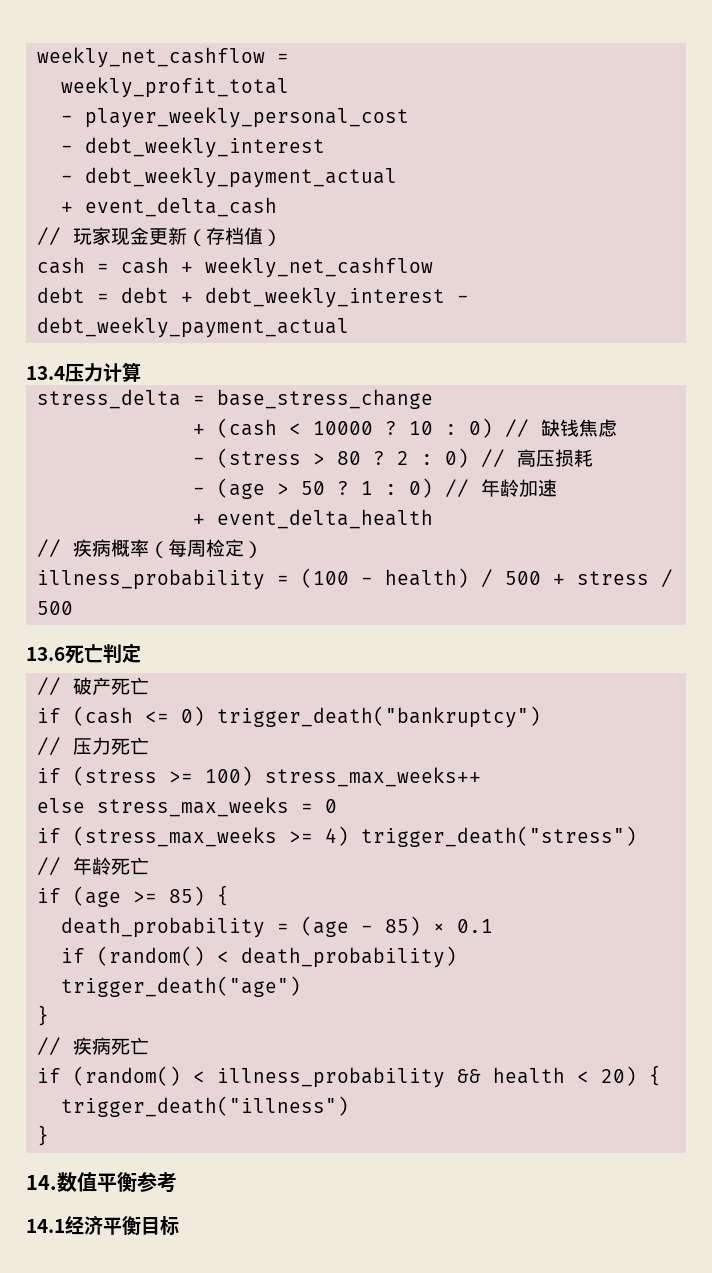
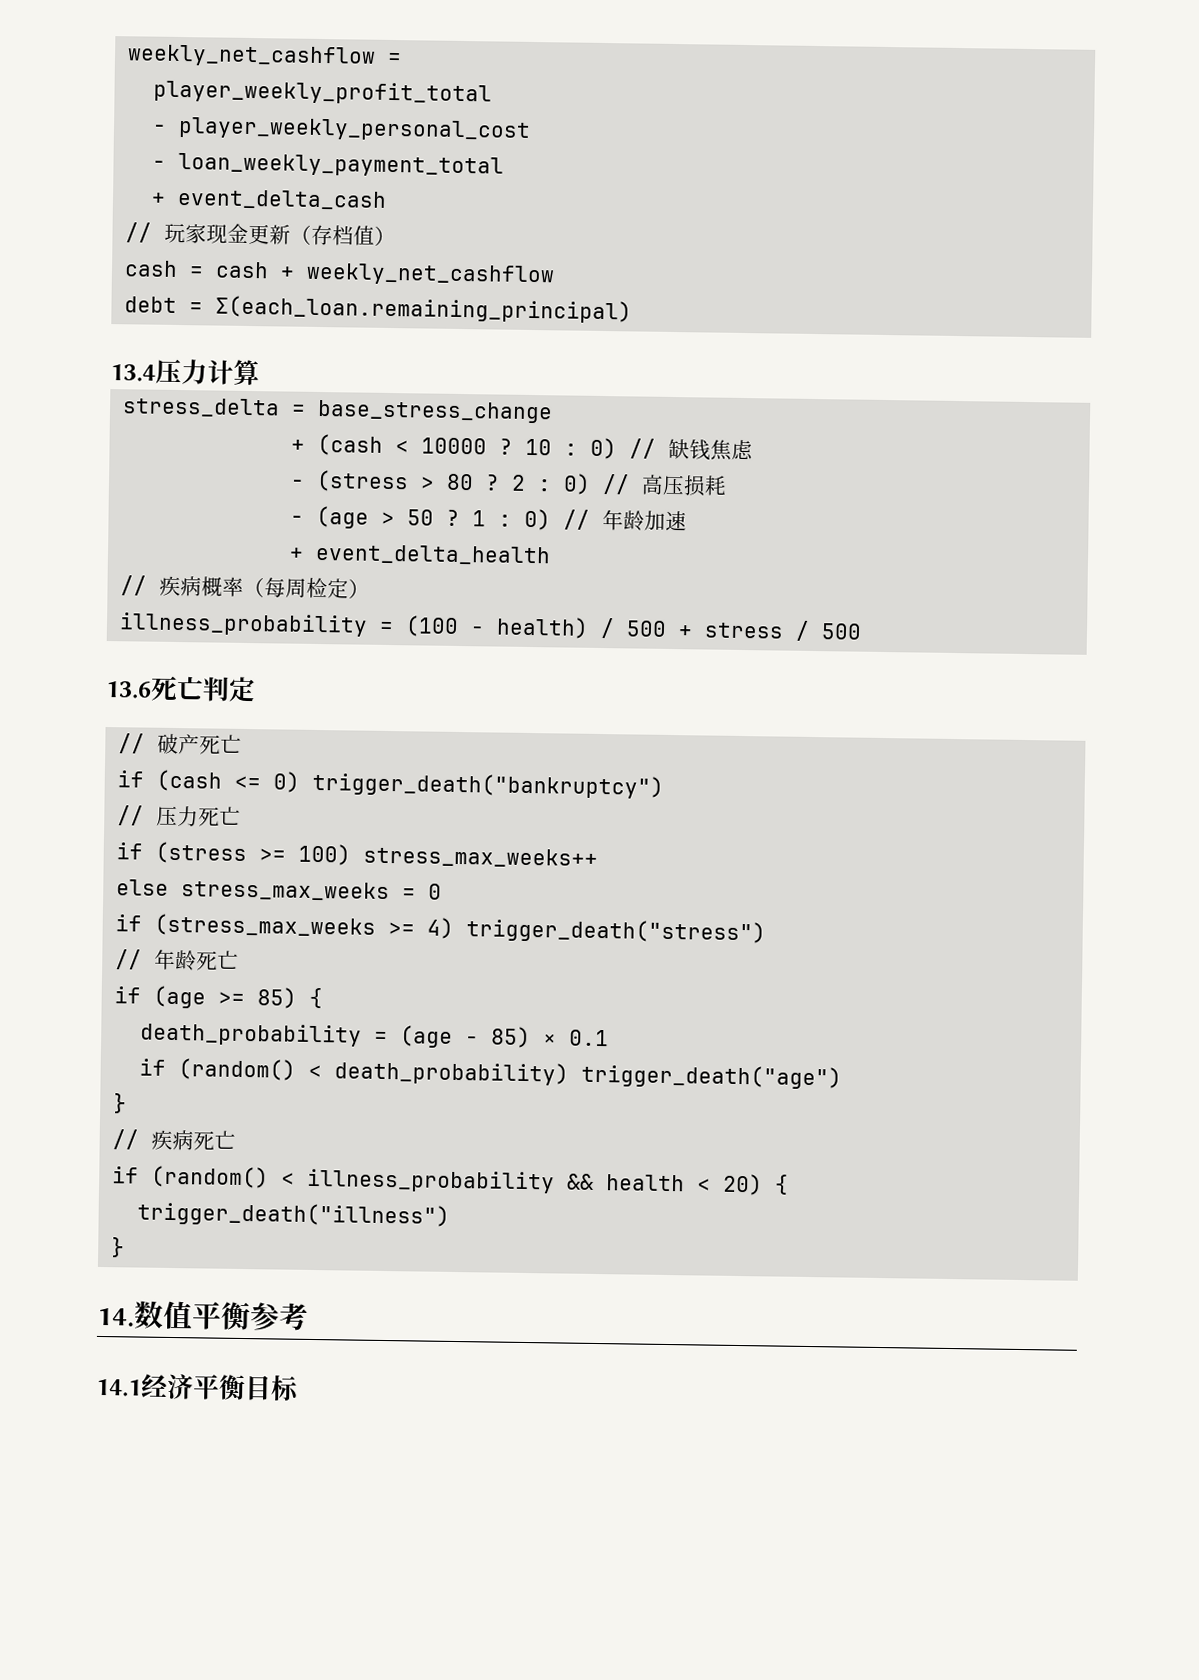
[60,77,289,98] weekly_profit_total -> [152,79,492,106] player_weekly_profit_total
[84,137,325,158] [60,167,397,188] debt_weekly_interest // - debt_weekly_payment_actual -> [177,152,504,178] loan_weekly_payment_total
[120,287,469,308] [36,317,349,338] debt + debt_weekly_interest - debt_weekly_payment_actual -> [214,295,632,324] Σ(each_loan.remaining_principal)

